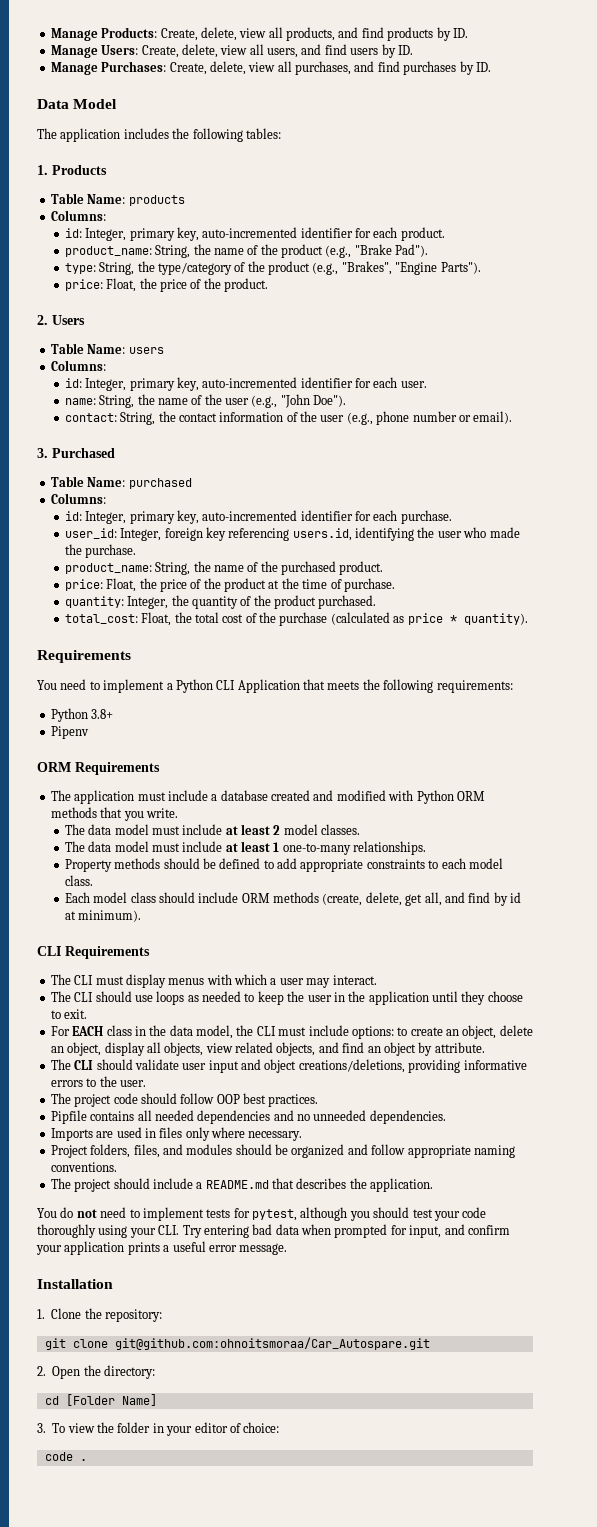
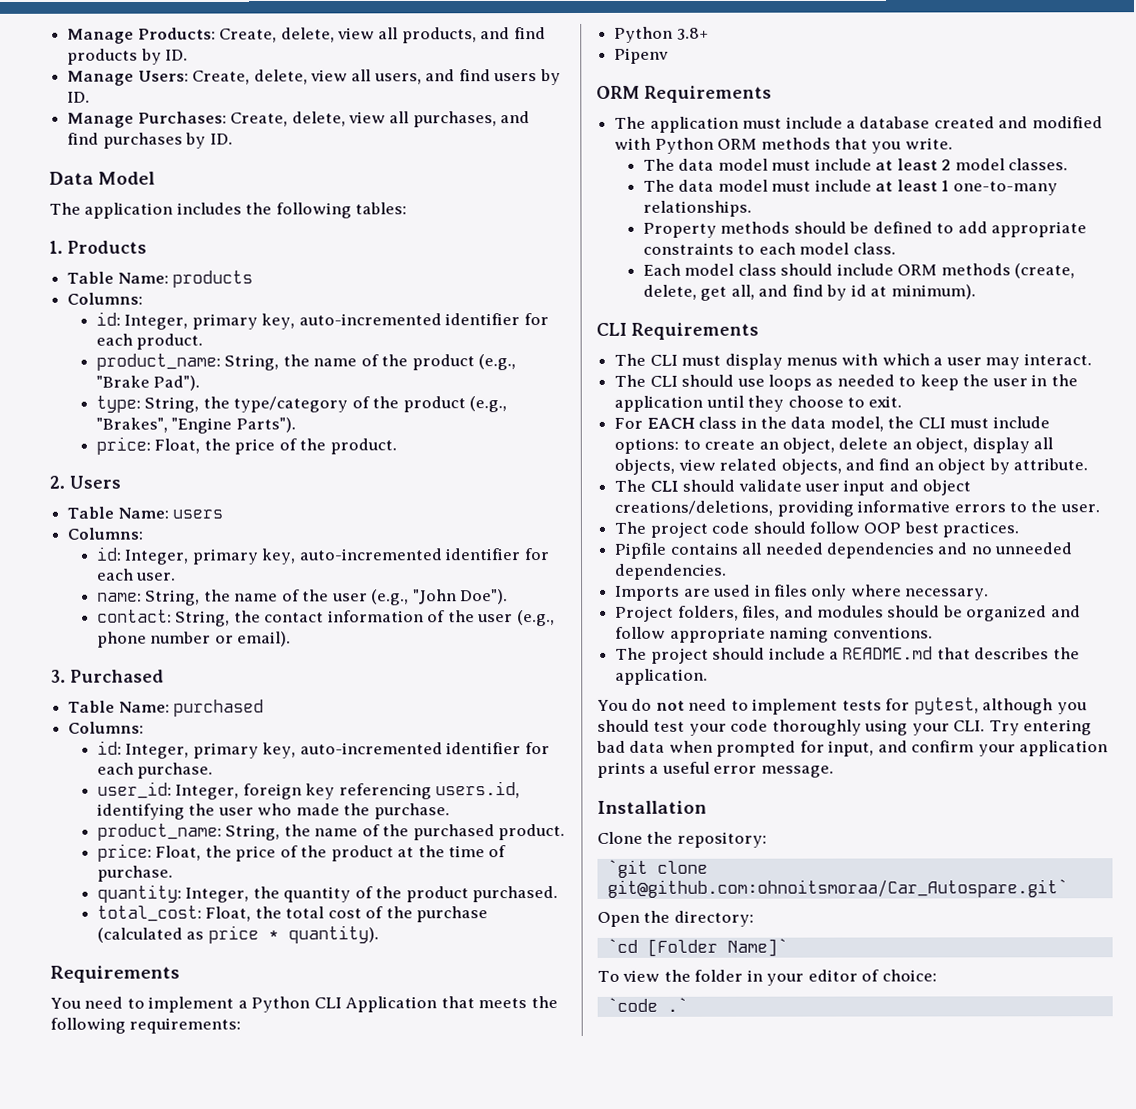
[37,1309,45,1319] 1. -> (707, 807) none
[44,1337,430,1350] [37,1366,46,1376] git clone git@github.com:ohnoitsmoraa/Car_Autospare.git // 2. -> [606,859,708,878] [606,879,1068,898] `git clone git@github.com:ohnoitsmoraa/Car_Autospare.git` //
[44,1394,157,1406] [37,1423,46,1433] cd [Folder Name] // 3. -> [606,938,788,957] `cd [Folder Name]` //
[44,1452,87,1461] code . -> [606,997,688,1012] `code .`

